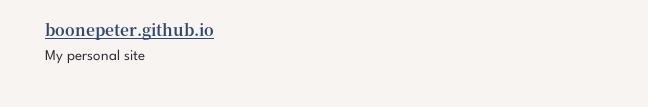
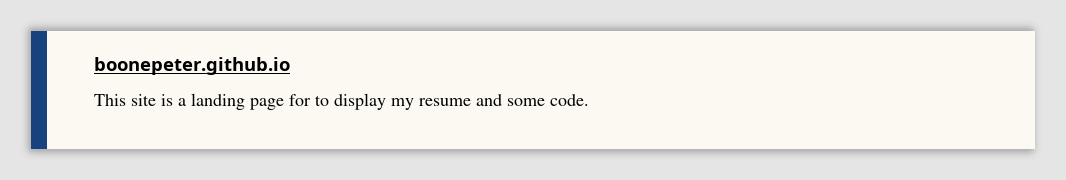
[45,49,146,64] My personal site -> [94,93,589,110] This site is a landing page for to display my resume and some code.

